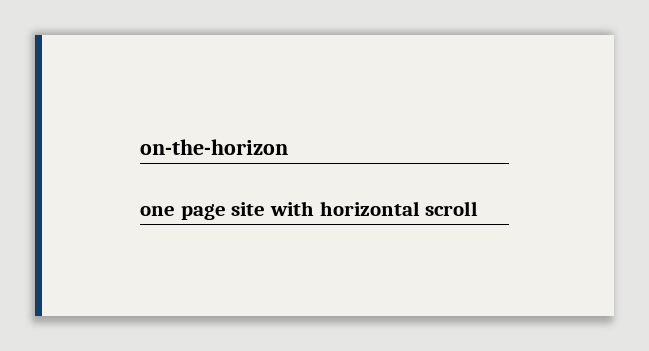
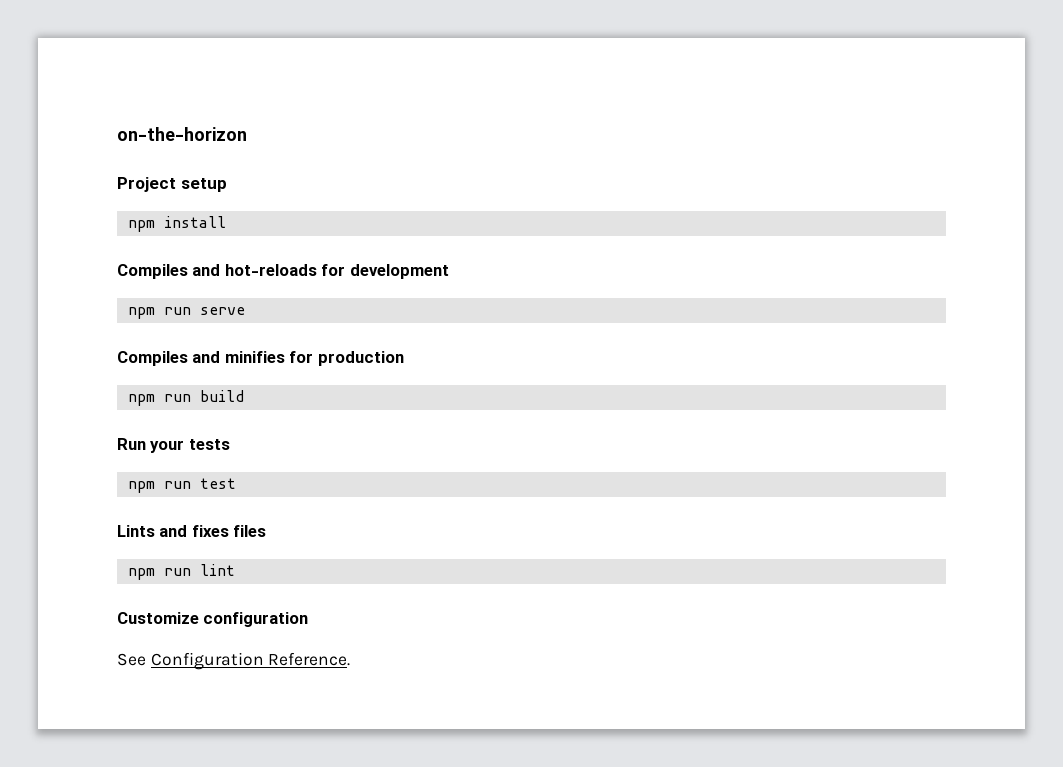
[140,201,479,220] one page site with horizontal scroll -> [117,177,227,192] [127,216,226,232] [117,264,449,279] [127,307,245,319] [117,351,404,366] [127,390,244,406] [117,438,230,453] [127,478,236,493] [117,525,267,537] [127,564,235,580] [117,612,309,627] [117,652,351,670] Project setup // npm install // Compiles and hot-reloads for development // npm run serve // Compiles and minifies for production // npm run build // Run your tests // npm run test // Lints and fixes files // npm run lint // Customize configuration // See Configuration Reference.

